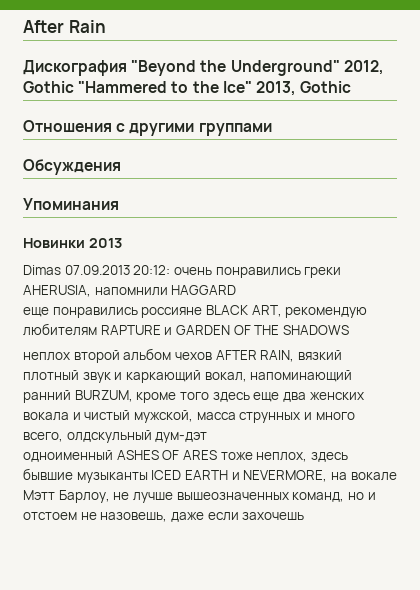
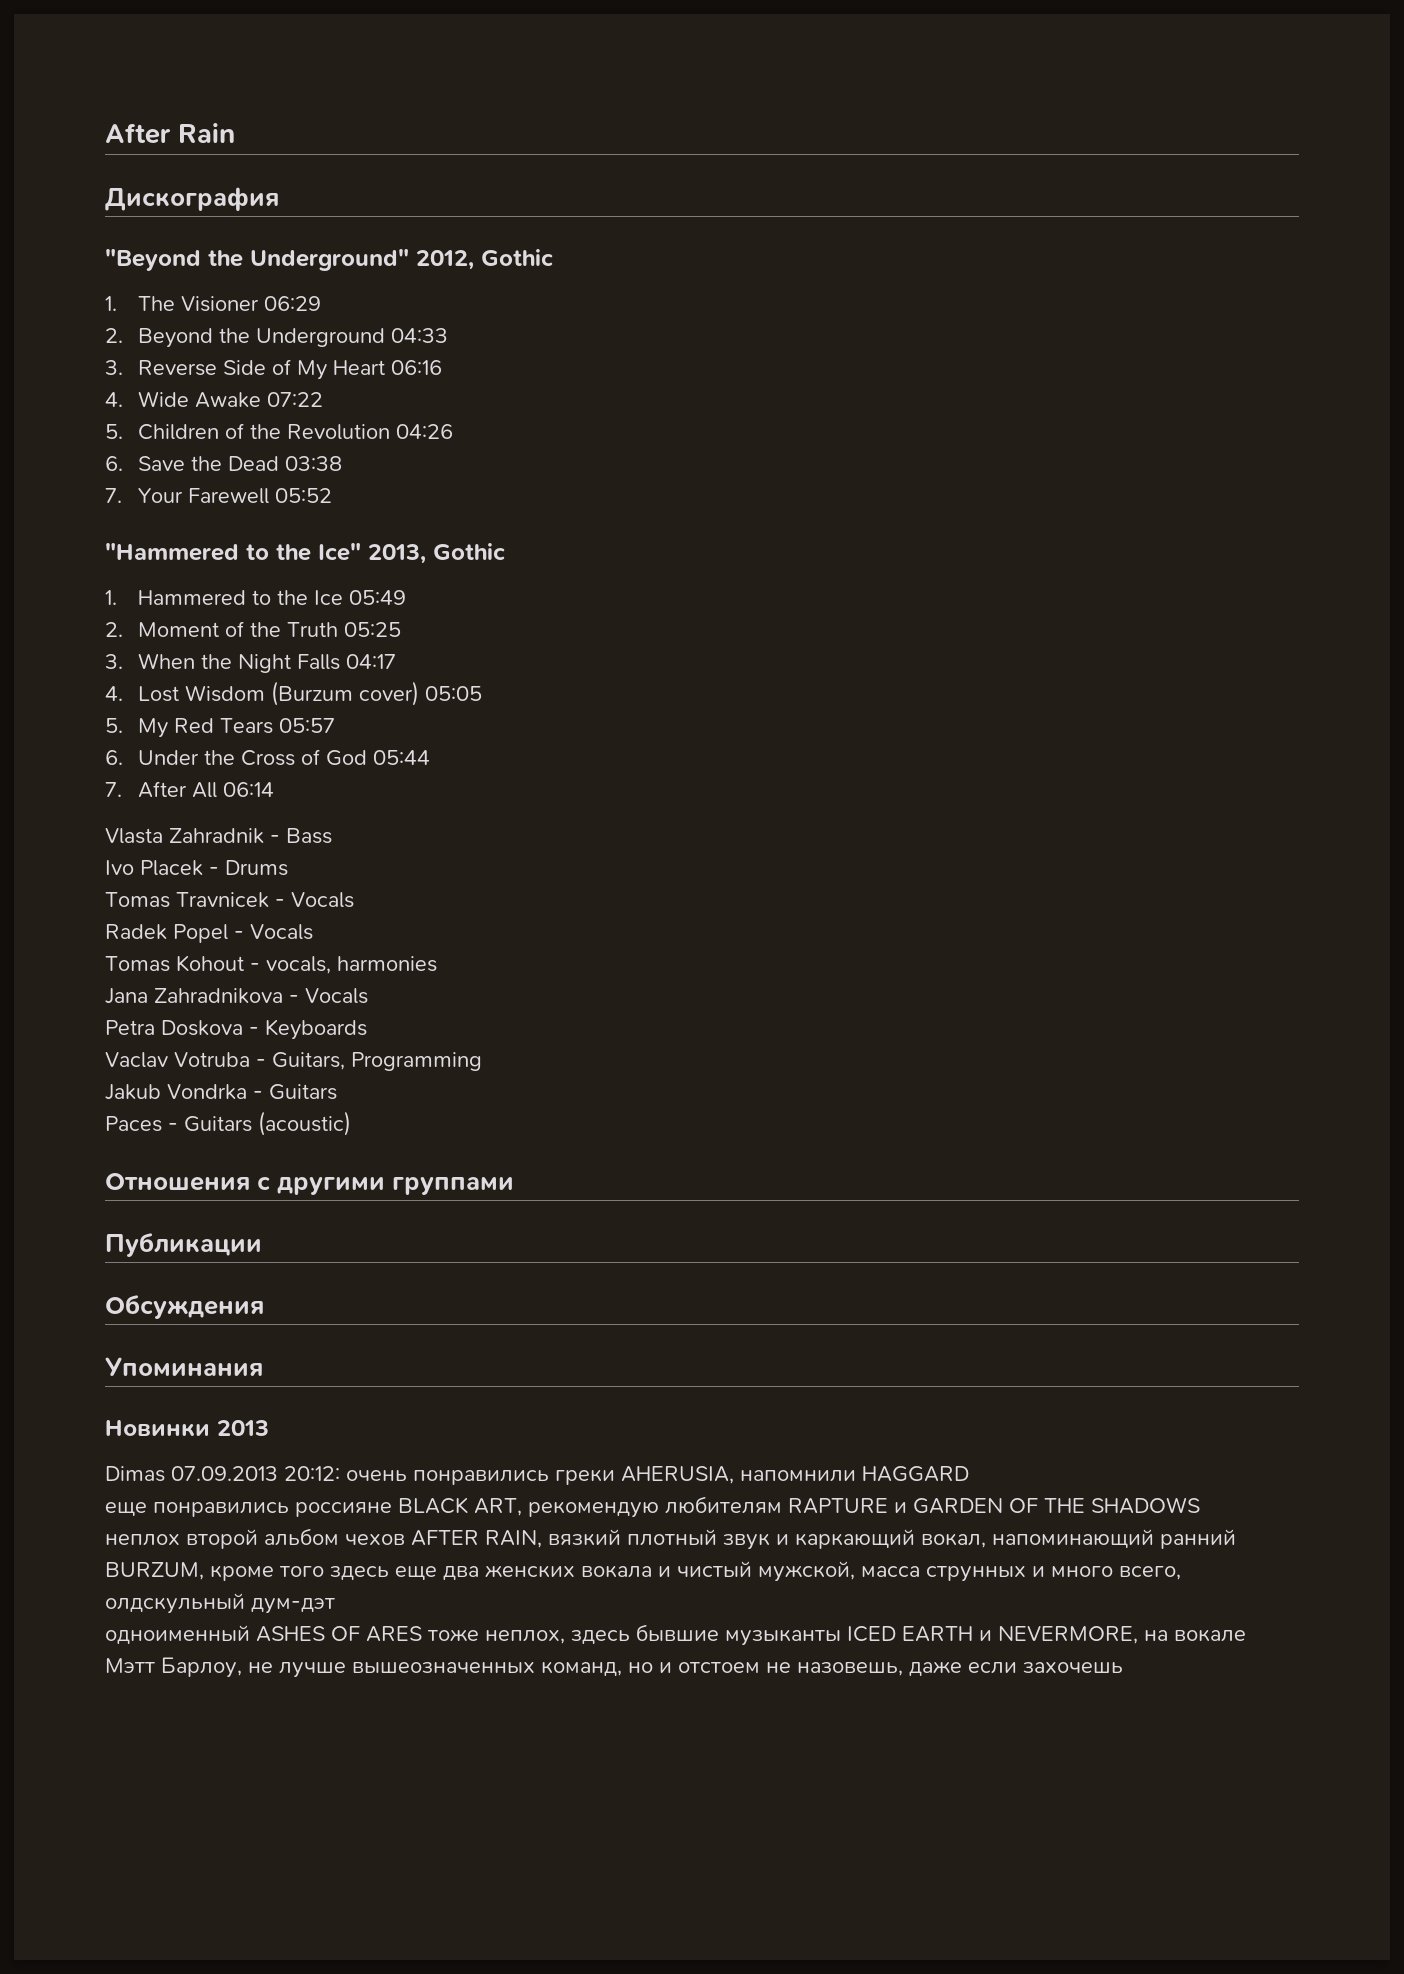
(127, 68) none -> (279, 199) //
(74, 87) none -> [105,296,321,312] [105,328,448,348] [105,359,442,380] [105,391,323,408] [105,423,453,440] [105,456,342,471] [105,488,332,504] // 1. The Visioner 06:29 // 2. Beyond the Underground 04:33 // 3. Reverse Side of My Heart 06:16 // 4. Wide Awake 07:22 // 5. Children of the Revolution 04:26 // 6. Save the Dead 03:38 // 7. Your Farewell 05:52 //
(352, 87) none -> [105,590,406,605] [105,621,401,637] [105,653,396,673] [105,681,482,706] [105,718,335,738] [105,749,430,766] [105,781,274,798] [105,828,332,844] [105,860,288,876] [105,892,354,908] [105,924,313,943] [105,955,437,974] [105,988,368,1004] [105,1019,367,1040] [105,1052,482,1071] [105,1084,337,1100] [105,1111,351,1136] // 1. Hammered to the Ice 05:49 // 2. Moment of the Truth 05:25 // 3. When the Night Falls 04:17 // 4. Lost Wisdom (Burzum cover) 05:05 // 5. My Red Tears 05:57 // 6. Under the Cross of God 05:44 // 7. After All 06:14 // Vlasta Zahradnik - Bass // Ivo Placek - Drums // Tomas Travnicek - Vocals // Radek Popel - Vocals // Tomas Kohout - vocals, harmonies // Jana Zahradnikova - Vocals // Petra Doskova - Keyboards // Vaclav Votruba - Guitars, Programming // Jakub Vondrka - Guitars // Paces - Guitars (acoustic)
(272, 129) none -> [105,1233,262,1257] // Публикации

